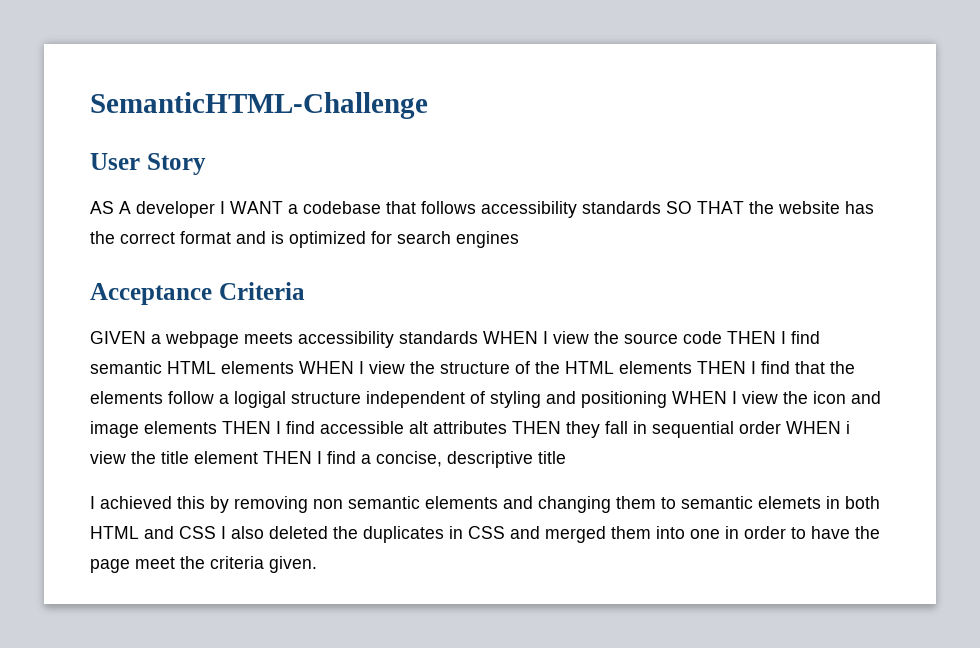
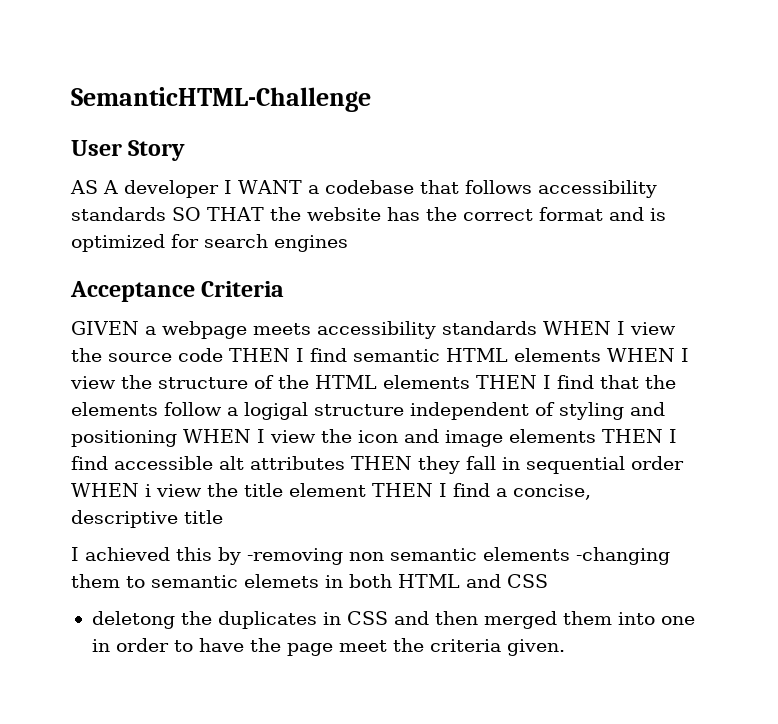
[234,496,308,513] removing -> [247,548,343,565] -removing
[503,496,611,513] and changing -> [576,547,670,565] -changing
[221,526,328,539] I also deleted -> [91,611,175,629] // deletong
(540, 532) none -> [434,611,478,625] then

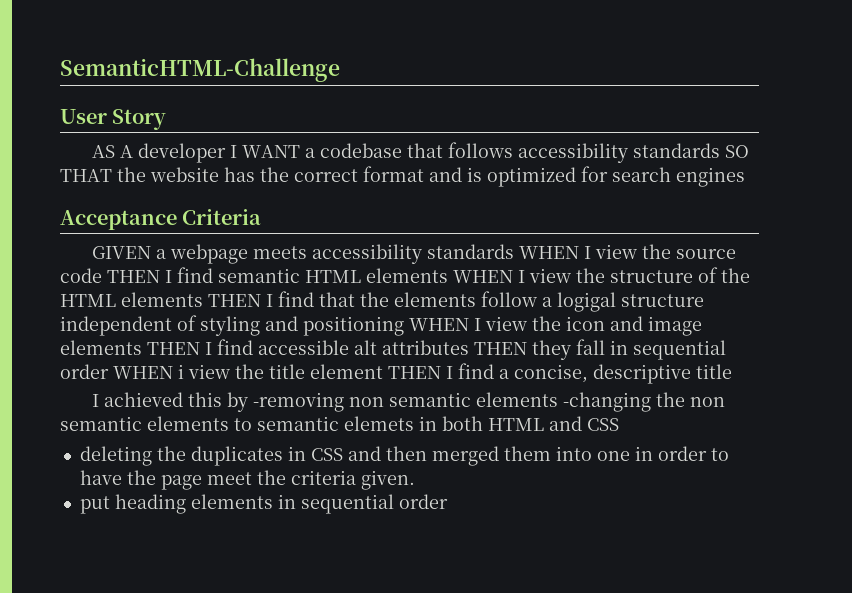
[71,574,120,588] them -> [655,392,725,407] [60,416,229,431] the non semantic elements
[91,611,175,629] deletong -> [79,446,152,466] deleting
(565, 647) none -> [79,494,448,514] // put heading elements in sequential order

